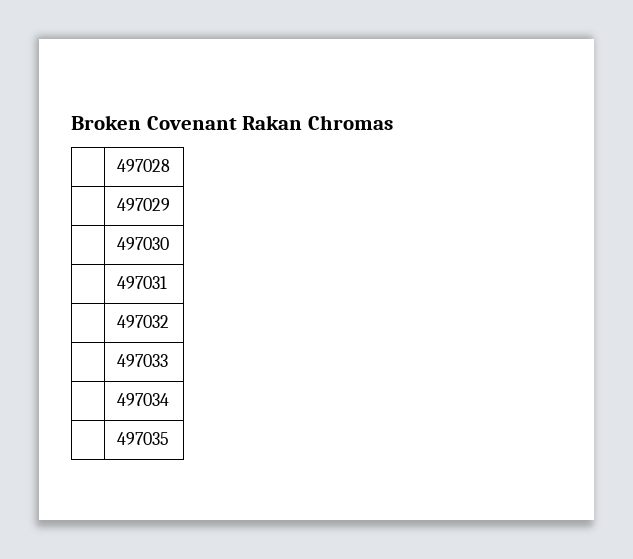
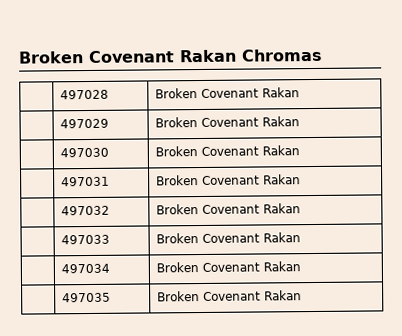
[116,198,170,211] [116,237,169,250] [116,276,167,289] [116,315,169,328] [116,354,168,367] [116,393,169,406] [116,432,169,445] // | 497029 // | 497030 // | 497031 // | 497032 // | 497033 // | 497034 // | 497035 -> [155,87,301,99] [60,118,110,129] [155,116,301,128] [60,147,110,158] [155,145,301,157] [61,176,111,187] [156,174,302,186] [61,205,111,216] [156,203,302,215] [61,234,111,245] [156,232,302,244] [61,263,111,274] [156,261,302,273] [62,292,112,303] [157,290,303,302] | Broken Covenant Rakan // | 497029 | Broken Covenant Rakan // | 497030 | Broken Covenant Rakan // | 497031 | Broken Covenant Rakan // | 497032 | Broken Covenant Rakan // | 497033 | Broken Covenant Rakan // | 497034 | Broken Covenant Rakan // | 497035 | Broken Covenant Rakan

